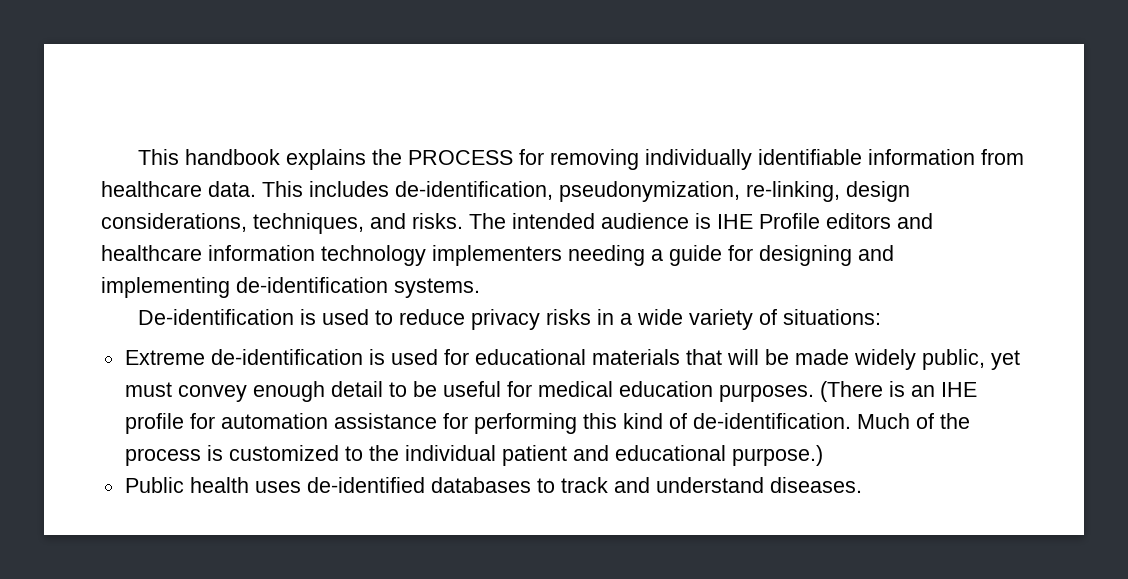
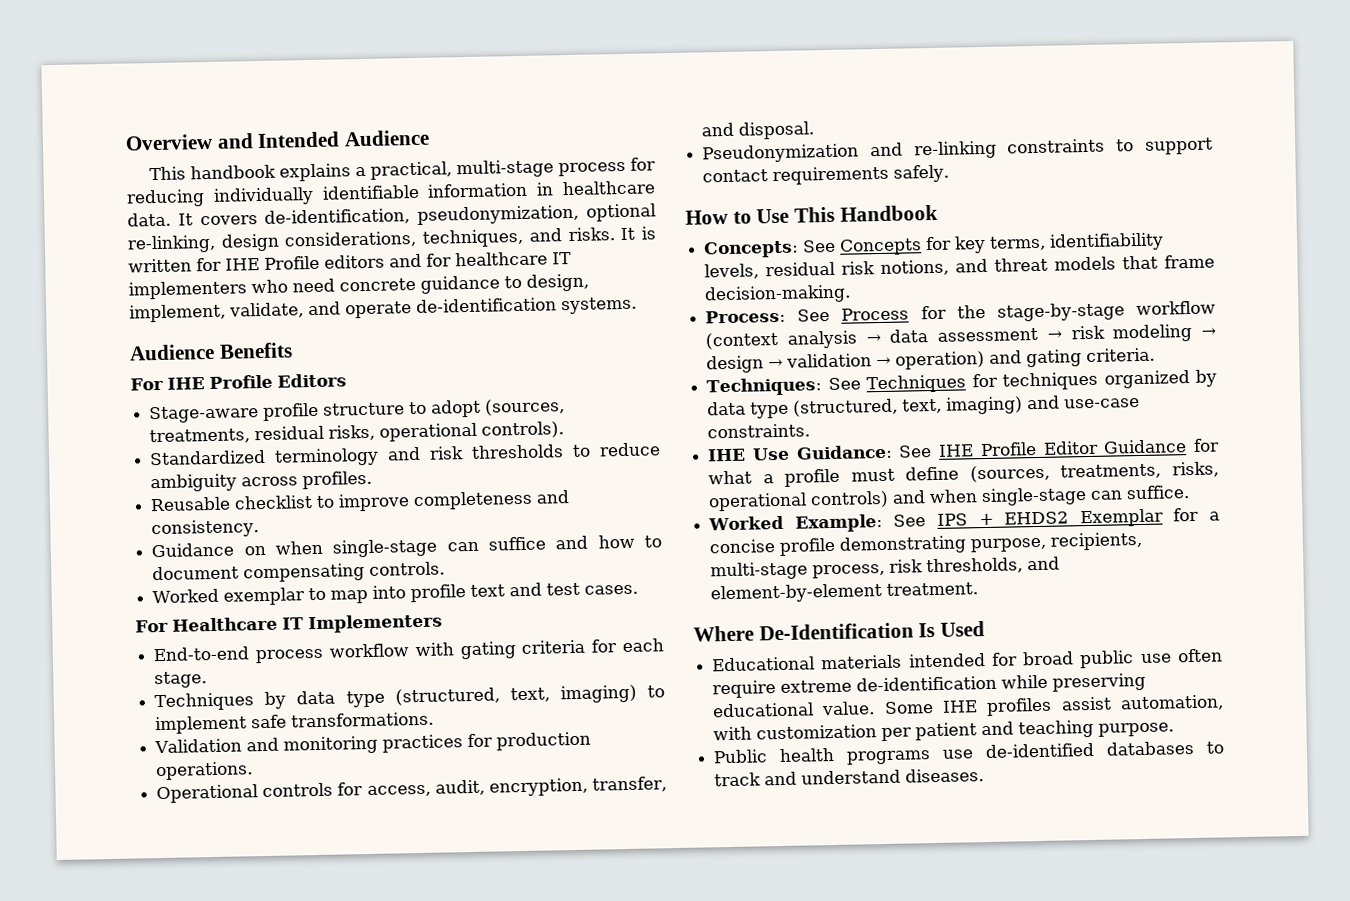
[137,149,639,170] This handbook explains the PROCESS for removing -> [125,129,431,151] [148,157,656,182] [126,189,205,208] Overview and Intended Audience // This handbook explains a practical, multi-stage process for reducing
[980,149,1024,165] from -> [536,182,555,196] in
[262,181,389,197] This includes -> [177,213,258,226] It covers
(740, 191) none -> [586,203,656,222] optional
[469,213,933,229] [101,245,894,266] [101,277,480,298] [137,309,881,330] [124,349,1020,370] [124,381,977,402] [124,413,970,434] [124,445,823,466] The intended audience is IHE Profile editors and healthcare information technology implementers needing a guide for designing and implementing de-identification systems. // De-identification is used to reduce privacy risks in a wide variety of situations: // Extreme de-identification is used for educational materials that will be made widely public, yet must convey enough detail to be useful for medical education purposes. (There is an IHE profile for automation assistance for performing this kind of de-identification. Much of the process is customized to the individual patient and educational purpose.) -> [620,226,656,241] [128,251,572,273] [128,273,589,300] [129,296,637,323] [129,342,293,361] [130,373,347,391] [149,398,566,424] [149,421,565,445] [149,442,662,467] [150,470,373,493] [150,490,570,512] [151,519,260,539] [151,534,662,558] [152,561,446,583] [152,582,639,606] [135,613,443,634] [153,638,664,664] [154,671,208,689] [154,684,665,712] [155,711,435,735] [154,731,592,755] [155,761,254,781] [156,776,668,804] [701,121,815,140] [702,137,1213,164] [702,164,950,186] [685,204,938,225] [703,232,1165,259] [704,254,1215,280] [704,284,852,305] [705,300,1216,324] [705,323,1216,350] [706,347,1156,374] [706,369,1217,397] [707,395,1141,419] [707,423,811,439] [707,438,1220,462] [708,461,1219,487] [708,485,1191,512] [708,507,1220,533] [709,531,1143,556] [710,556,1061,581] [710,582,979,604] [693,621,986,642] [712,648,1223,672] [712,672,1147,699] [712,694,1224,718] [713,719,1175,742] It is written for IHE Profile editors and for healthcare IT implementers who need concrete guidance to design, implement, validate, and operate de-identification systems. // Audience Benefits // For IHE Profile Editors // Stage-aware profile structure to adopt (sources, treatments, residual risks, operational controls). // Standardized terminology and risk thresholds to reduce ambiguity across profiles. // Reusable checklist to improve completeness and consistency. // Guidance on when single-stage can suffice and how to document compensating controls. // Worked exemplar to map into profile text and test cases. // For Healthcare IT Implementers // End-to-end process workflow with gating criteria for each stage. // Techniques by data type (structured, text, imaging) to implement safe transformations. // Validation and monitoring practices for production operations. // Operational controls for access, audit, encryption, transfer, and disposal. // Pseudonymization and re-linking constraints to support contact requirements safely. // How to Use This Handbook // Concepts: See Concepts for key terms, identifiability levels, residual risk notions, and threat models that frame decision-making. // Process: See Process for the stage-by-stage workflow (context analysis → data assessment → risk modeling → design → validation → operation) and gating criteria. // Techniques: See Techniques for techniques organized by data type (structured, text, imaging) and use-case constraints. // IHE Use Guidance: See IHE Profile Editor Guidance for what a profile must define (sources, treatments, risks, operational controls) and when single-stage can suffice. // Worked Example: See IPS + EHDS2 Exemplar for a concise profile demonstrating purpose, recipients, multi-stage process, risk thresholds, and element-by-element treatment. // Where De-Identification Is Used // Educational materials intended for broad public use often require extreme de-identification while preserving educational value. Some IHE profiles assist automation, with customization per patient and teaching purpose.
[254,481,301,493] uses -> [846,749,975,765] programs use

